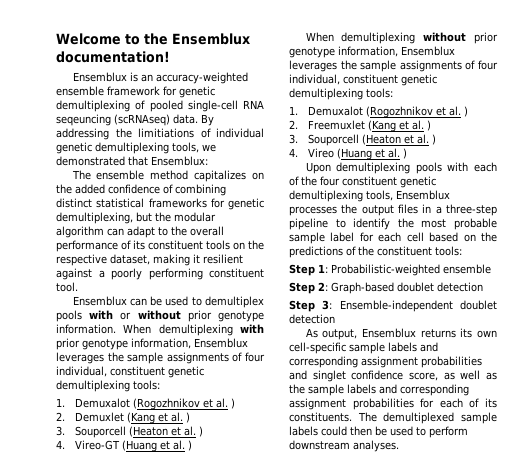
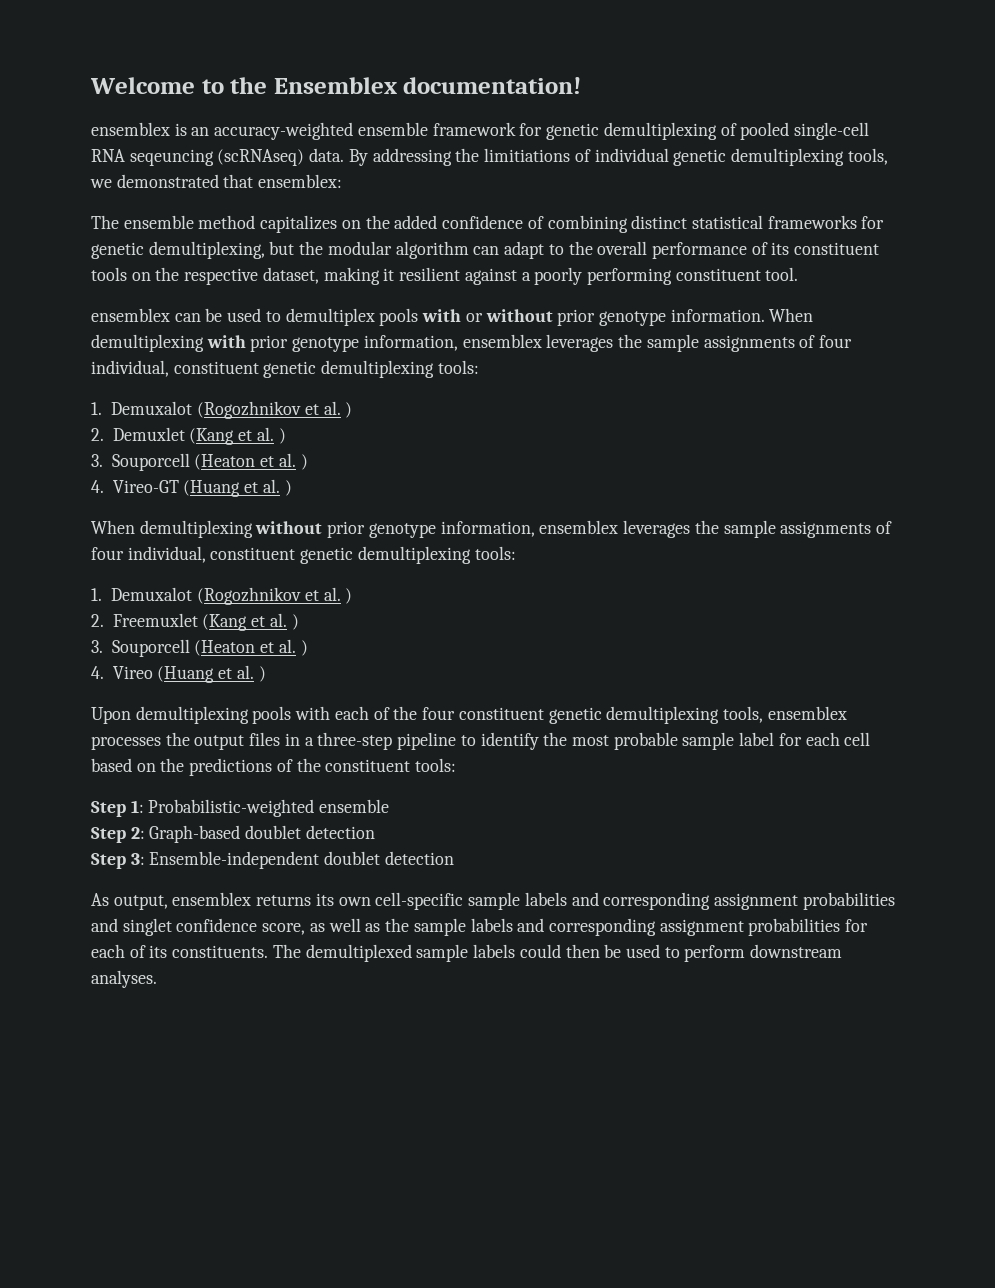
[172,33,250,45] Ensemblux -> [273,77,397,94] Ensemblex
[72,72,127,82] Ensemblux -> [91,122,170,136] ensemblex
[151,156,208,166] Ensemblux: -> [258,174,343,188] ensemblex:
[72,296,127,306] Ensemblux -> [91,308,170,322] ensemblex
[194,338,248,348] Ensemblux -> [462,334,542,348] ensemblex
[401,46,455,56] Ensemblux -> [539,520,619,534] ensemblex
[396,190,450,200] Ensemblux -> [767,706,847,720] ensemblex
[361,328,416,338] Ensemblux -> [172,892,252,906] ensemblex

